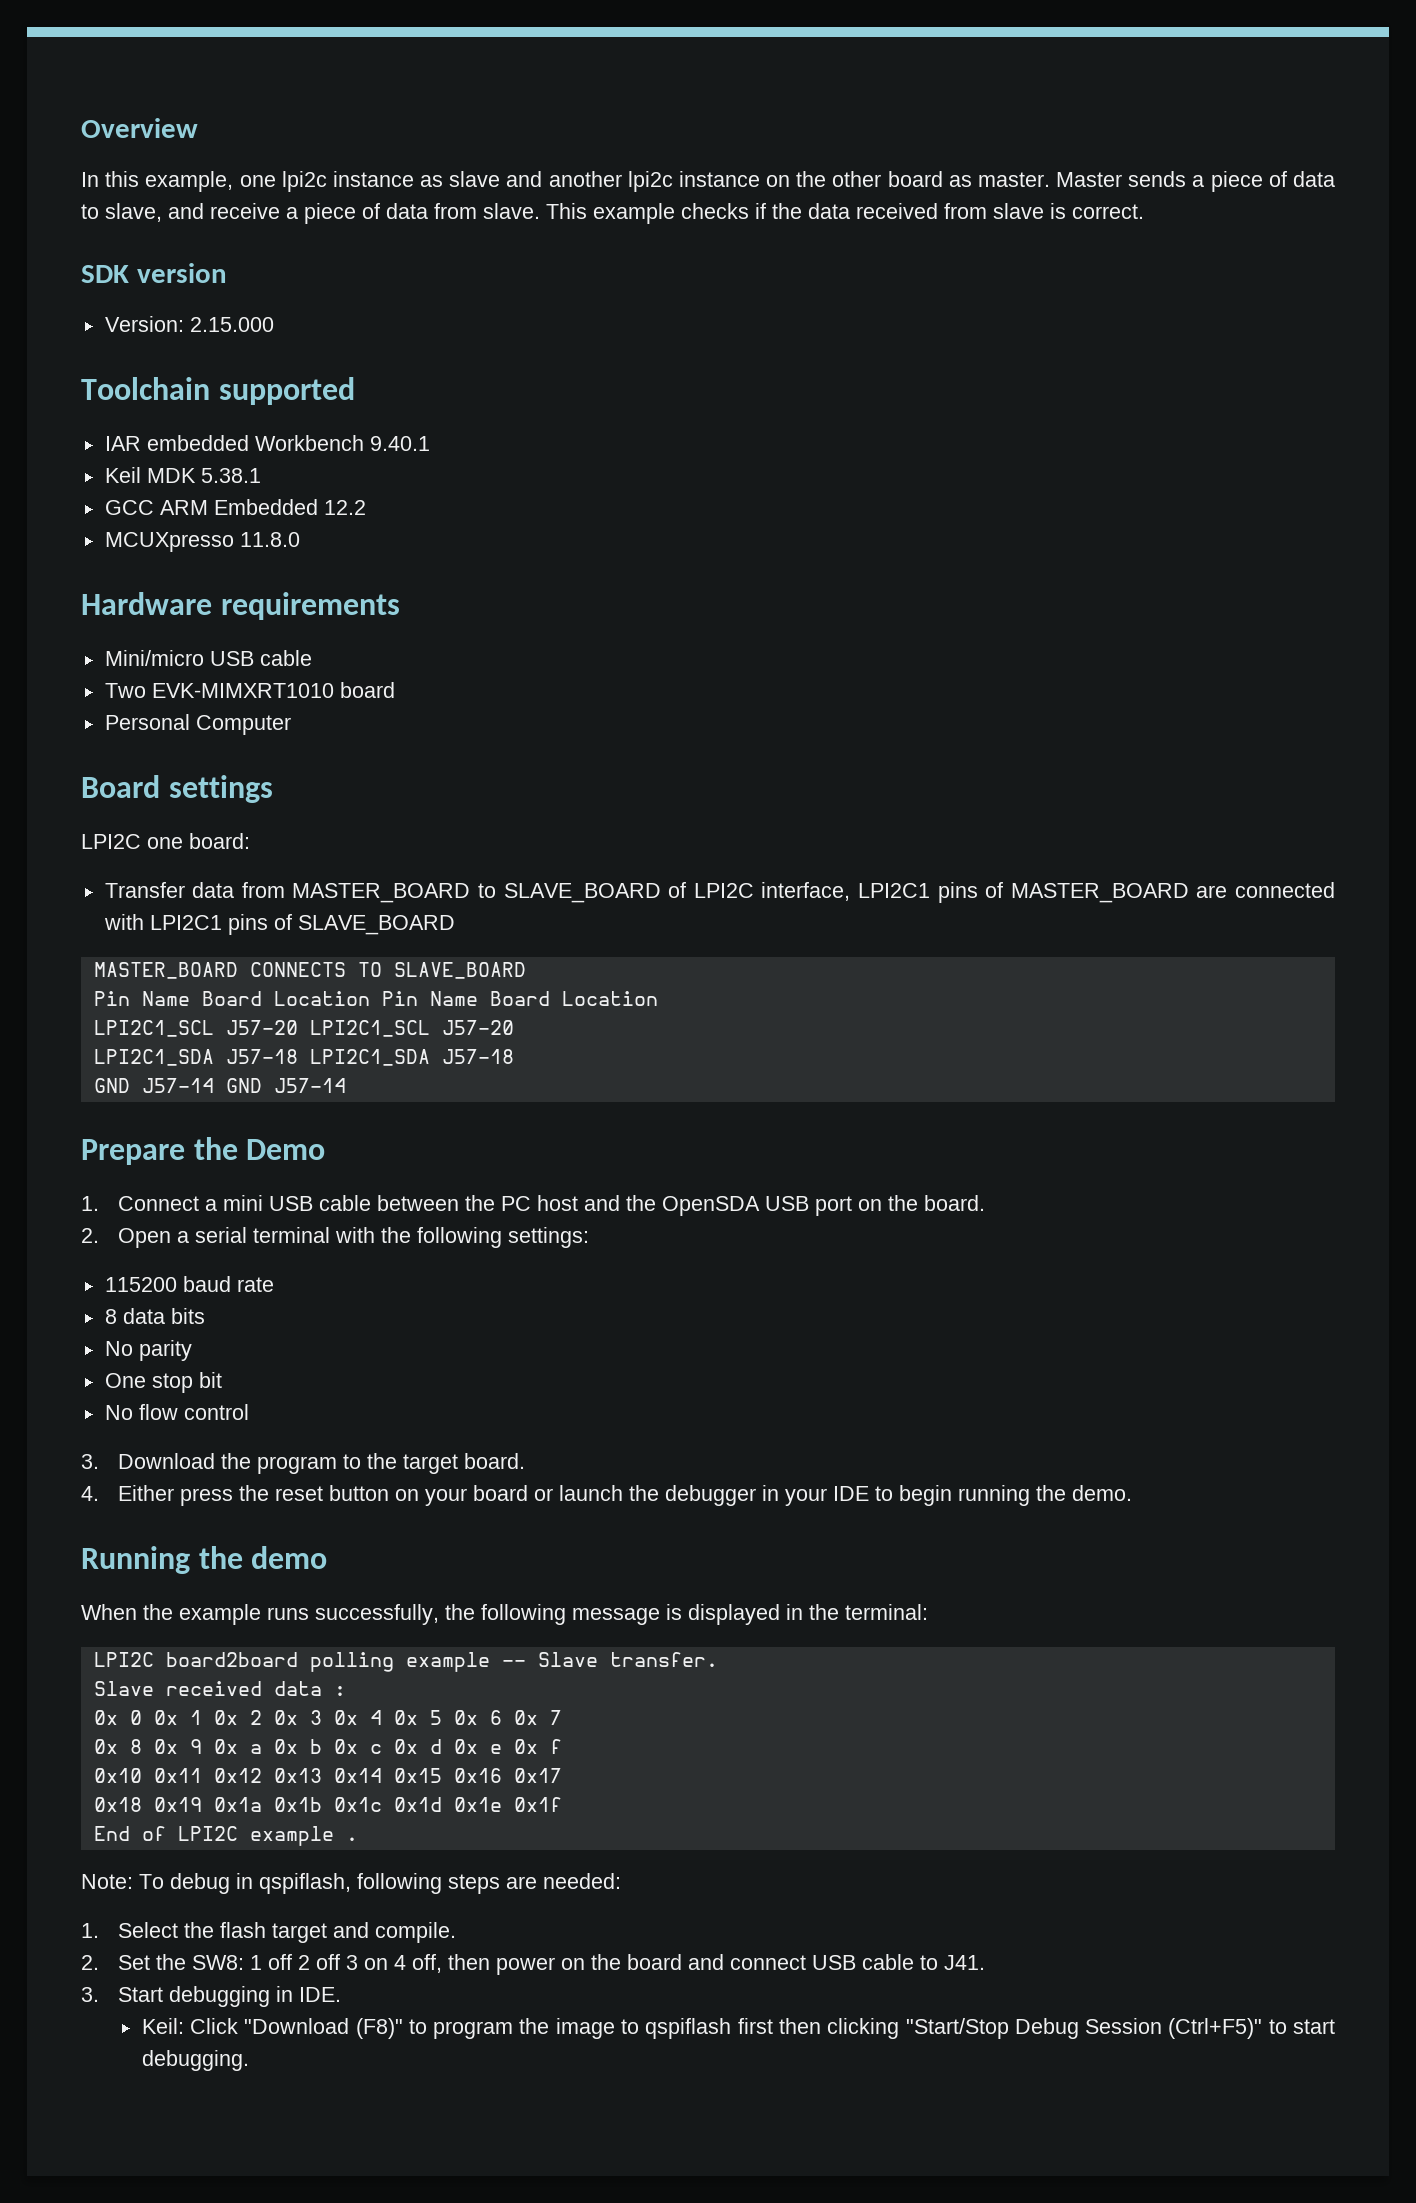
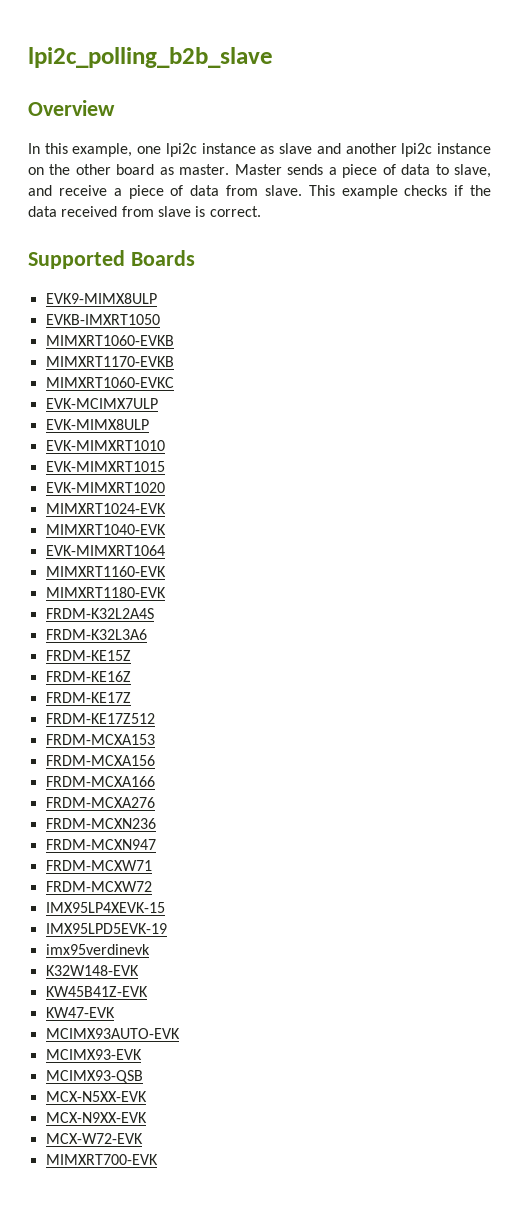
(81, 128) none -> [28,47,273,68] lpi2c_polling_b2b_slave //
[81,263,227,283] [104,316,274,332] [81,377,355,405] [104,435,430,451] [104,467,261,483] [104,499,366,515] [104,532,300,552] [81,592,400,620] [104,650,312,666] [104,682,395,698] [104,714,291,735] [81,775,273,803] [81,833,250,849] [104,882,1335,903] [103,914,455,935] [93,962,526,979] [93,991,658,1006] [93,1020,514,1037] [93,1049,514,1066] [93,1078,346,1093] [81,1137,326,1165] [81,1195,986,1216] [81,1227,590,1248] [104,1276,274,1292] [104,1308,205,1324] [104,1340,192,1361] [104,1372,222,1393] [104,1404,249,1420] [81,1453,526,1474] [81,1485,1133,1506] [81,1546,328,1574] [81,1604,928,1625] [93,1652,718,1672] [93,1681,346,1696] [93,1710,562,1725] [93,1739,562,1754] [93,1768,562,1783] [93,1797,562,1812] [93,1826,358,1846] [81,1873,621,1894] [81,1922,457,1943] [81,1954,986,1975] [81,1986,342,2007] [141,2018,1335,2039] [141,2050,249,2071] SDK version // Version: 2.15.000 // Toolchain supported // IAR embedded Workbench 9.40.1 // Keil MDK 5.38.1 // GCC ARM Embedded 12.2 // MCUXpresso 11.8.0 // Hardware requirements // Mini/micro USB cable // Two EVK-MIMXRT1010 board // Personal Computer // Board settings // LPI2C one board: // Transfer data from MASTER_BOARD to SLAVE_BOARD of LPI2C interface, LPI2C1 pins of MASTER_BOARD are connected with LPI2C1 pins of SLAVE_BOARD // MASTER_BOARD CONNECTS TO SLAVE_BOARD // Pin Name Board Location Pin Name Board Location // LPI2C1_SCL J57-20 LPI2C1_SCL J57-20 // LPI2C1_SDA J57-18 LPI2C1_SDA J57-18 // GND J57-14 GND J57-14 // Prepare the Demo // 1. Connect a mini USB cable between the PC host and the OpenSDA USB port on the board. // 2. Open a serial terminal with the following settings: // 115200 baud rate // 8 data bits // No parity // One stop bit // No flow control // 3. Download the program to the target board. // 4. Either press the reset button on your board or launch the debugger in your IDE to begin running the demo. // Running the demo // When the example runs successfully, the following message is displayed in the terminal: // LPI2C board2board polling example -- Slave transfer. // Slave received data : // 0x 0 0x 1 0x 2 0x 3 0x 4 0x 5 0x 6 0x 7 // 0x 8 0x 9 0x a 0x b 0x c 0x d 0x e 0x f // 0x10 0x11 0x12 0x13 0x14 0x15 0x16 0x17 // 0x18 0x19 0x1a 0x1b 0x1c 0x1d 0x1e 0x1f // End of LPI2C example . // Note: To debug in qspiflash, following steps are needed: // 1. Select the flash target and compile. // 2. Set the SW8: 1 off 2 off 3 on 4 off, then power on the board and connect USB cable to J41. // 3. Start debugging in IDE. // Keil: Click "Download (F8)" to program the image to qspiflash first then clicking "Start/Stop Debug Session (Ctrl+F5)" to start debugging. -> [28,250,195,269] [45,293,157,304] [45,314,160,325] [45,335,174,346] [45,356,174,367] [45,377,174,388] [45,398,158,409] [45,419,149,430] [45,440,165,451] [45,461,165,472] [45,482,165,493] [45,503,166,514] [45,524,166,535] [45,545,165,556] [45,566,166,577] [45,587,166,598] [45,608,154,619] [45,629,147,640] [45,650,131,661] [45,671,131,682] [45,692,131,703] [45,713,155,724] [45,734,155,745] [45,755,155,766] [45,776,155,787] [45,797,155,808] [45,818,156,829] [45,839,156,850] [45,860,152,871] [45,881,152,892] [45,902,165,913] [45,923,167,934] [45,944,150,955] [45,965,139,976] [45,986,148,997] [45,1007,115,1018] [45,1028,180,1039] [45,1049,142,1060] [45,1070,143,1083] [45,1091,147,1102] [45,1112,147,1123] [45,1133,143,1144] [45,1154,158,1165] Supported Boards // EVK9-MIMX8ULP // EVKB-IMXRT1050 // MIMXRT1060-EVKB // MIMXRT1170-EVKB // MIMXRT1060-EVKC // EVK-MCIMX7ULP // EVK-MIMX8ULP // EVK-MIMXRT1010 // EVK-MIMXRT1015 // EVK-MIMXRT1020 // MIMXRT1024-EVK // MIMXRT1040-EVK // EVK-MIMXRT1064 // MIMXRT1160-EVK // MIMXRT1180-EVK // FRDM-K32L2A4S // FRDM-K32L3A6 // FRDM-KE15Z // FRDM-KE16Z // FRDM-KE17Z // FRDM-KE17Z512 // FRDM-MCXA153 // FRDM-MCXA156 // FRDM-MCXA166 // FRDM-MCXA276 // FRDM-MCXN236 // FRDM-MCXN947 // FRDM-MCXW71 // FRDM-MCXW72 // IMX95LP4XEVK-15 // IMX95LPD5EVK-19 // imx95verdinevk // K32W148-EVK // KW45B41Z-EVK // KW47-EVK // MCIMX93AUTO-EVK // MCIMX93-EVK // MCIMX93-QSB // MCX-N5XX-EVK // MCX-N9XX-EVK // MCX-W72-EVK // MIMXRT700-EVK

